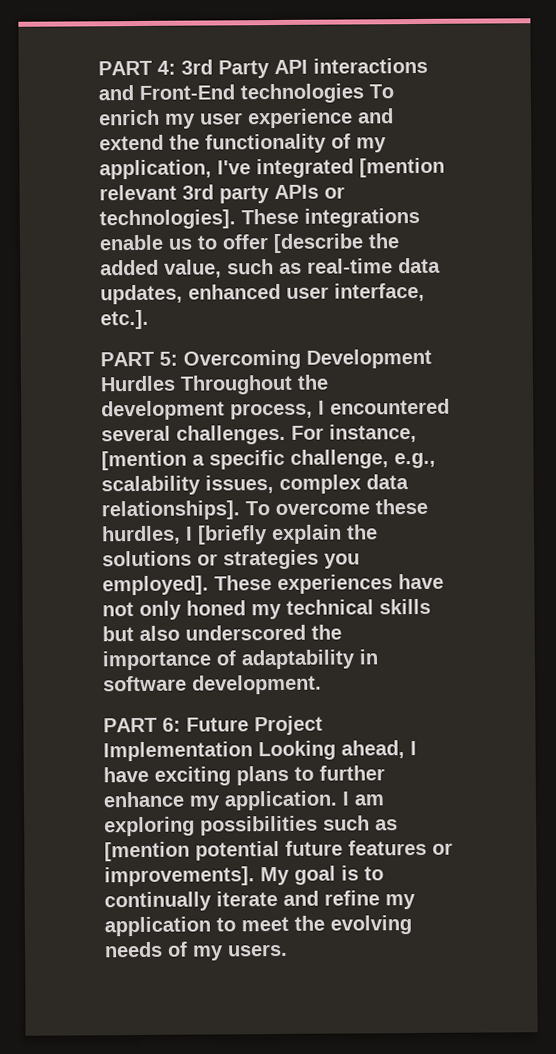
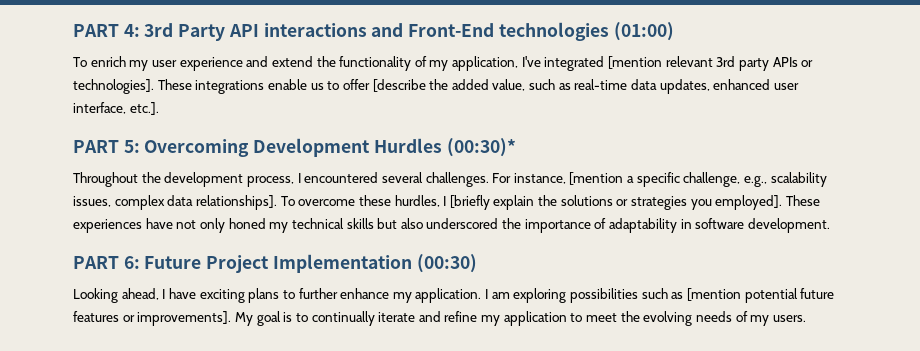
(364, 93) none -> [613,22,674,41] (01:00) //
(176, 383) none -> [446,138,516,157] (00:30)* //
(253, 751) none -> [416,254,477,273] (00:30) //

